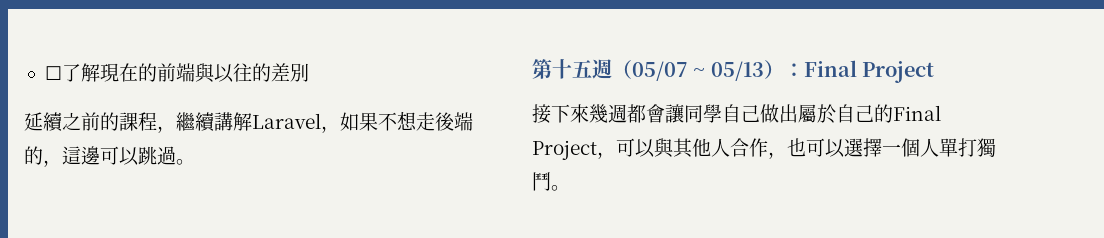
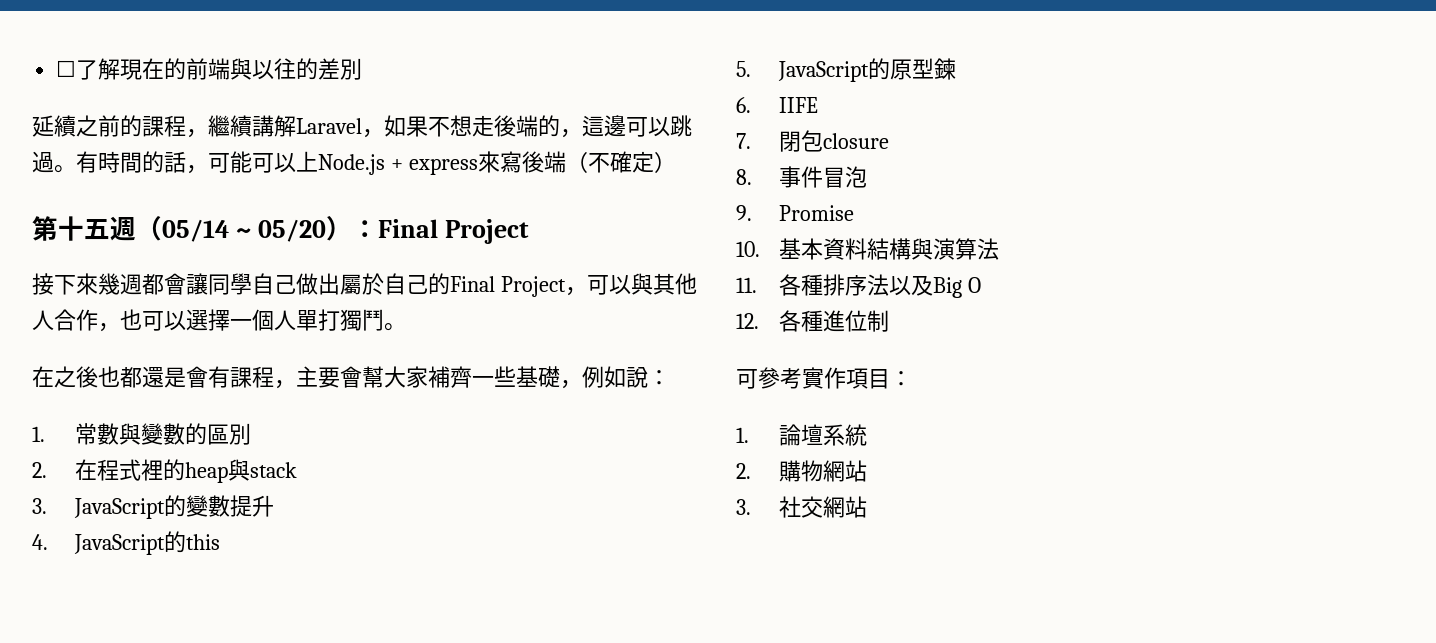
(195, 162) none -> [76,151,676,175] 有時間的話，可能可以上Node.js + express來寫後端（不確定）
[632,61,764,81] 05/07 ~ 05/13 -> [162,219,326,242] 05/14 ~ 05/20
(570, 188) none -> [32,366,670,389] [32,423,252,445] [32,459,298,483] [32,495,275,519] [32,531,221,555] [736,58,957,82] [736,97,819,113] [736,130,890,152] [736,166,868,188] [736,205,855,221] [736,238,1000,260] [736,274,982,298] [736,310,890,332] [736,367,912,389] [736,424,868,446] [736,460,868,482] [736,496,868,518] // 在之後也都還是會有課程，主要會幫大家補齊一些基礎，例如說： // 1.常數與變數的區別 // 2.在程式裡的heap與stack // 3. JavaScript的變數提升 // 4. JavaScript的this // 5. JavaScript的原型鍊 // 6. IIFE // 7.閉包closure // 8.事件冒泡 // 9. Promise // 10.基本資料結構與演算法 // 11.各種排序法以及Big O // 12.各種進位制 // 可參考實作項目： // 1.論壇系統 // 2.購物網站 // 3.社交網站

